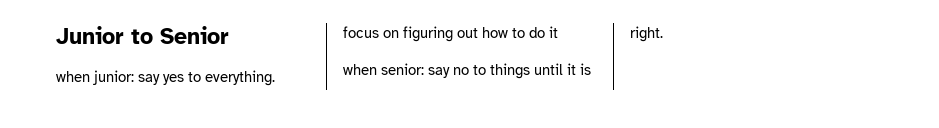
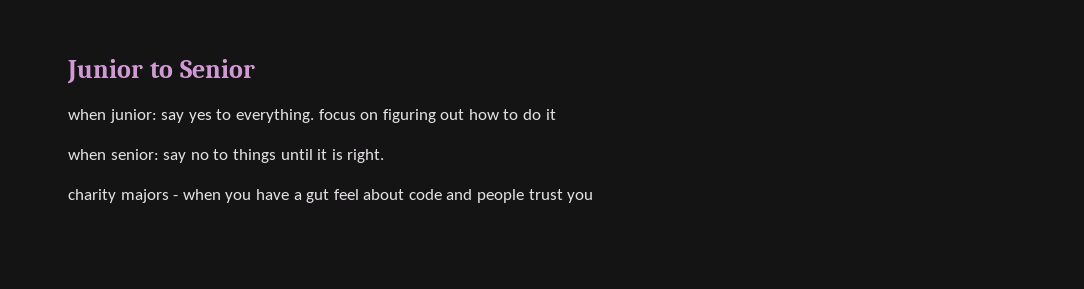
(663, 34) none -> [68,189,594,203] // charity majors - when you have a gut feel about code and people trust you

